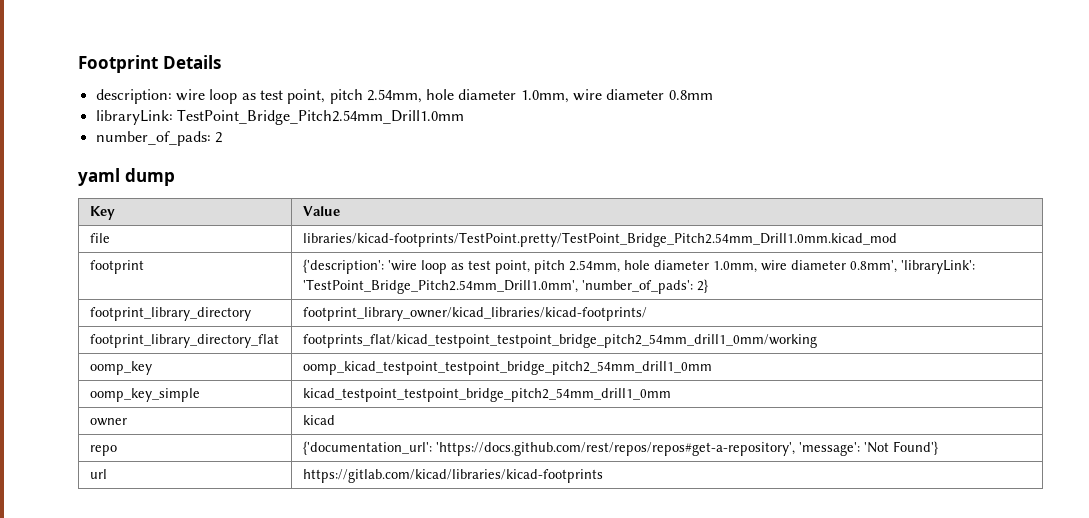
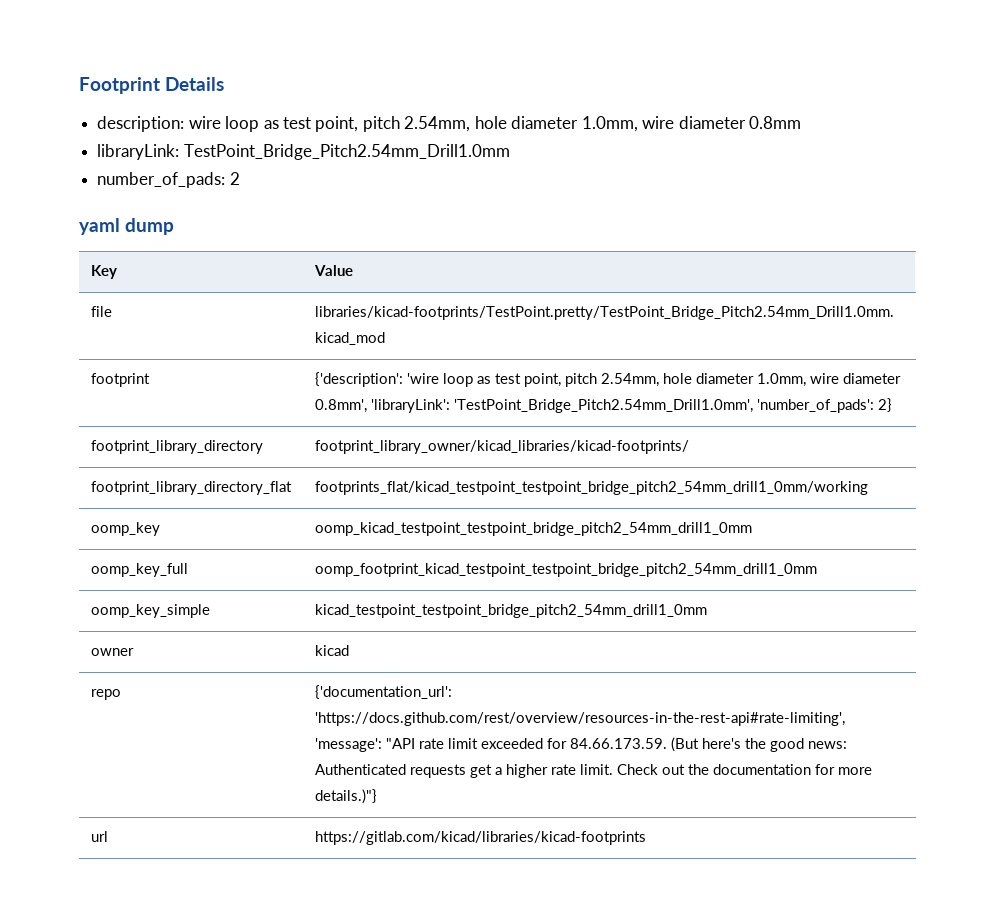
(712, 368) none -> [90,563,188,577] [314,563,817,577] // oomp_key_full | oomp_footprint_kicad_testpoint_testpoint_bridge_pitch2_54mm_drill1_0mm
[435,441,938,456] 'https://docs.github.com/rest/repos/repos#get-a-repository', 'message': 'Not Found'} -> [314,712,845,726] [314,737,848,752] [314,764,873,778] [314,789,377,804] 'https://docs.github.com/rest/overview/resources-in-the-rest-api#rate-limiting', 'message': "API rate limit exceeded for 84.66.173.59. (But here's the good news: Authenticated requests get a higher rate limit. Check out the documentation for more details.)"}

